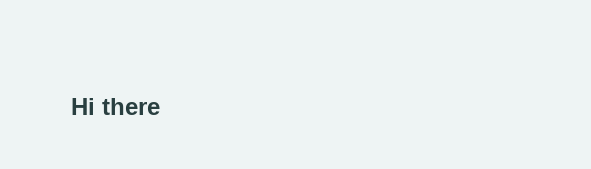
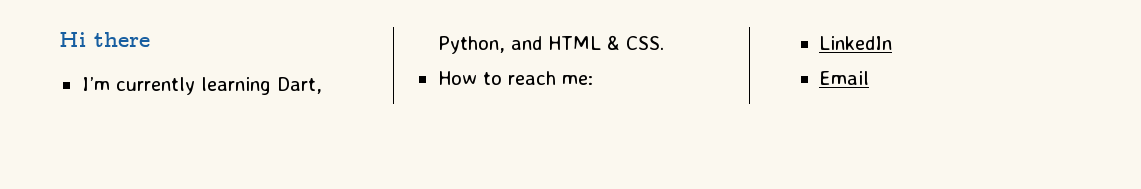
(160, 106) none -> [81,77,322,95] [437,35,664,54] [437,71,593,85] [819,36,893,50] [819,71,870,85] // I’m currently learning Dart, Python, and HTML & CSS. // How to reach me: // LinkedIn // Email

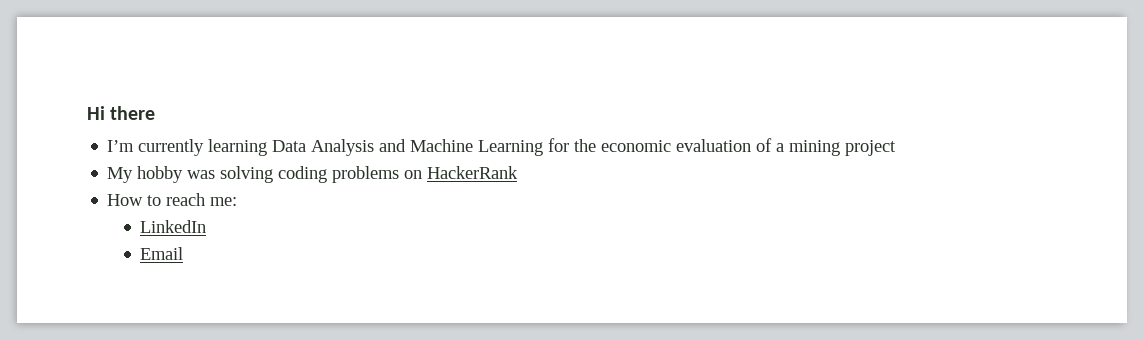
[276,77,322,94] [437,35,664,54] Dart, Python, and HTML & CSS. -> [272,138,897,156] [107,166,519,183] Data Analysis and Machine Learning for the economic evaluation of a mining project // My hobby was solving coding problems on HackerRank

